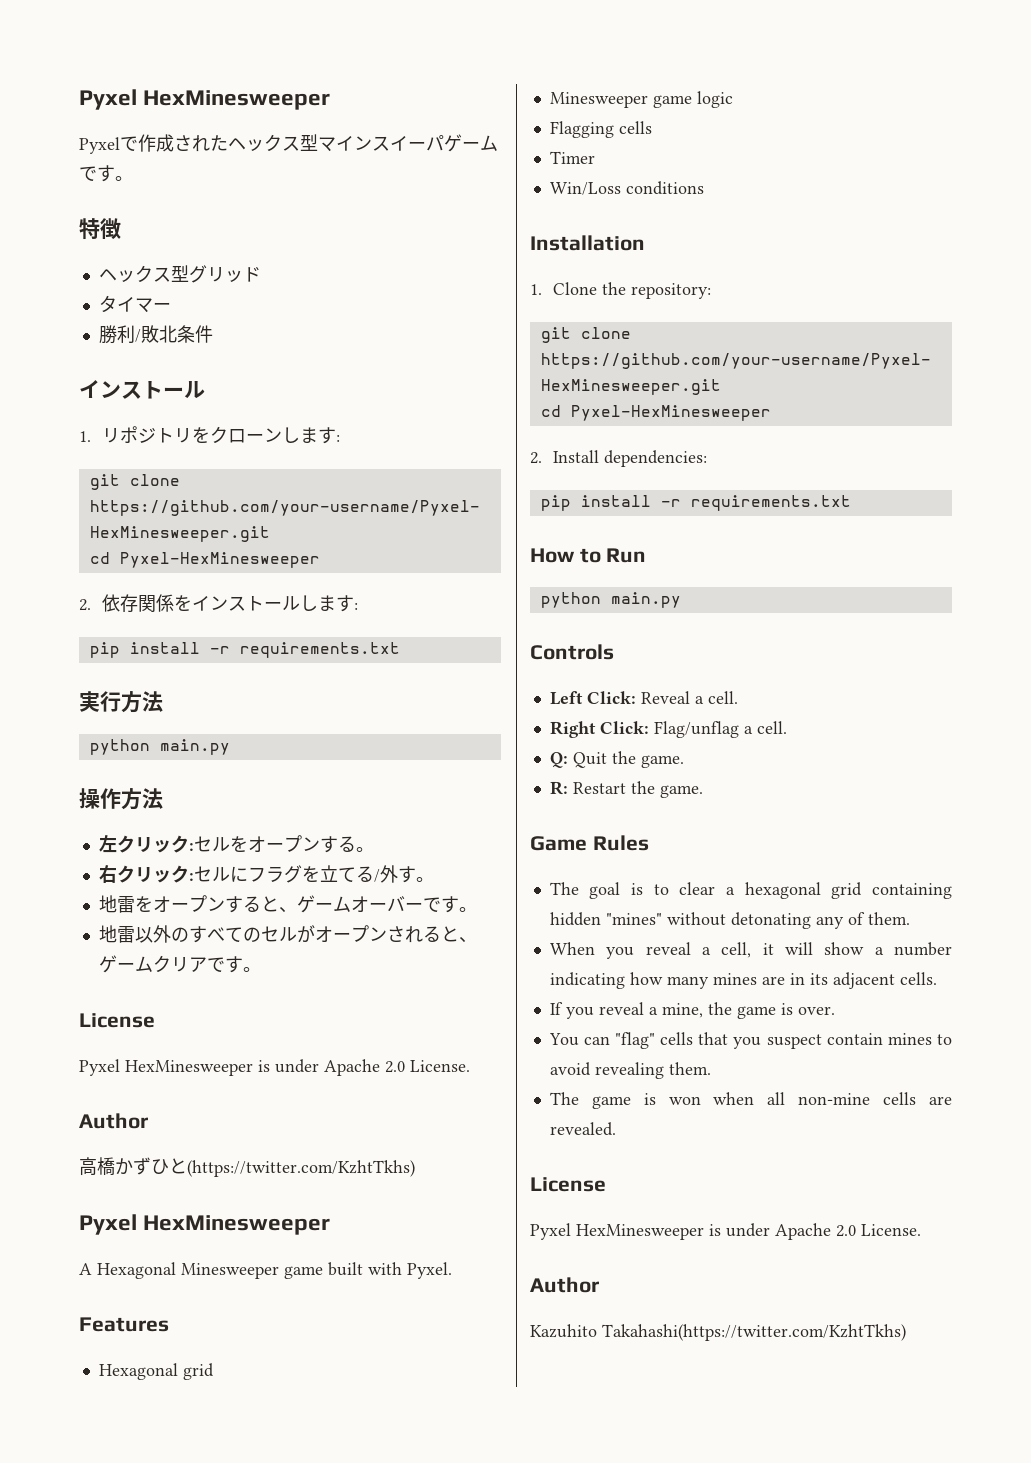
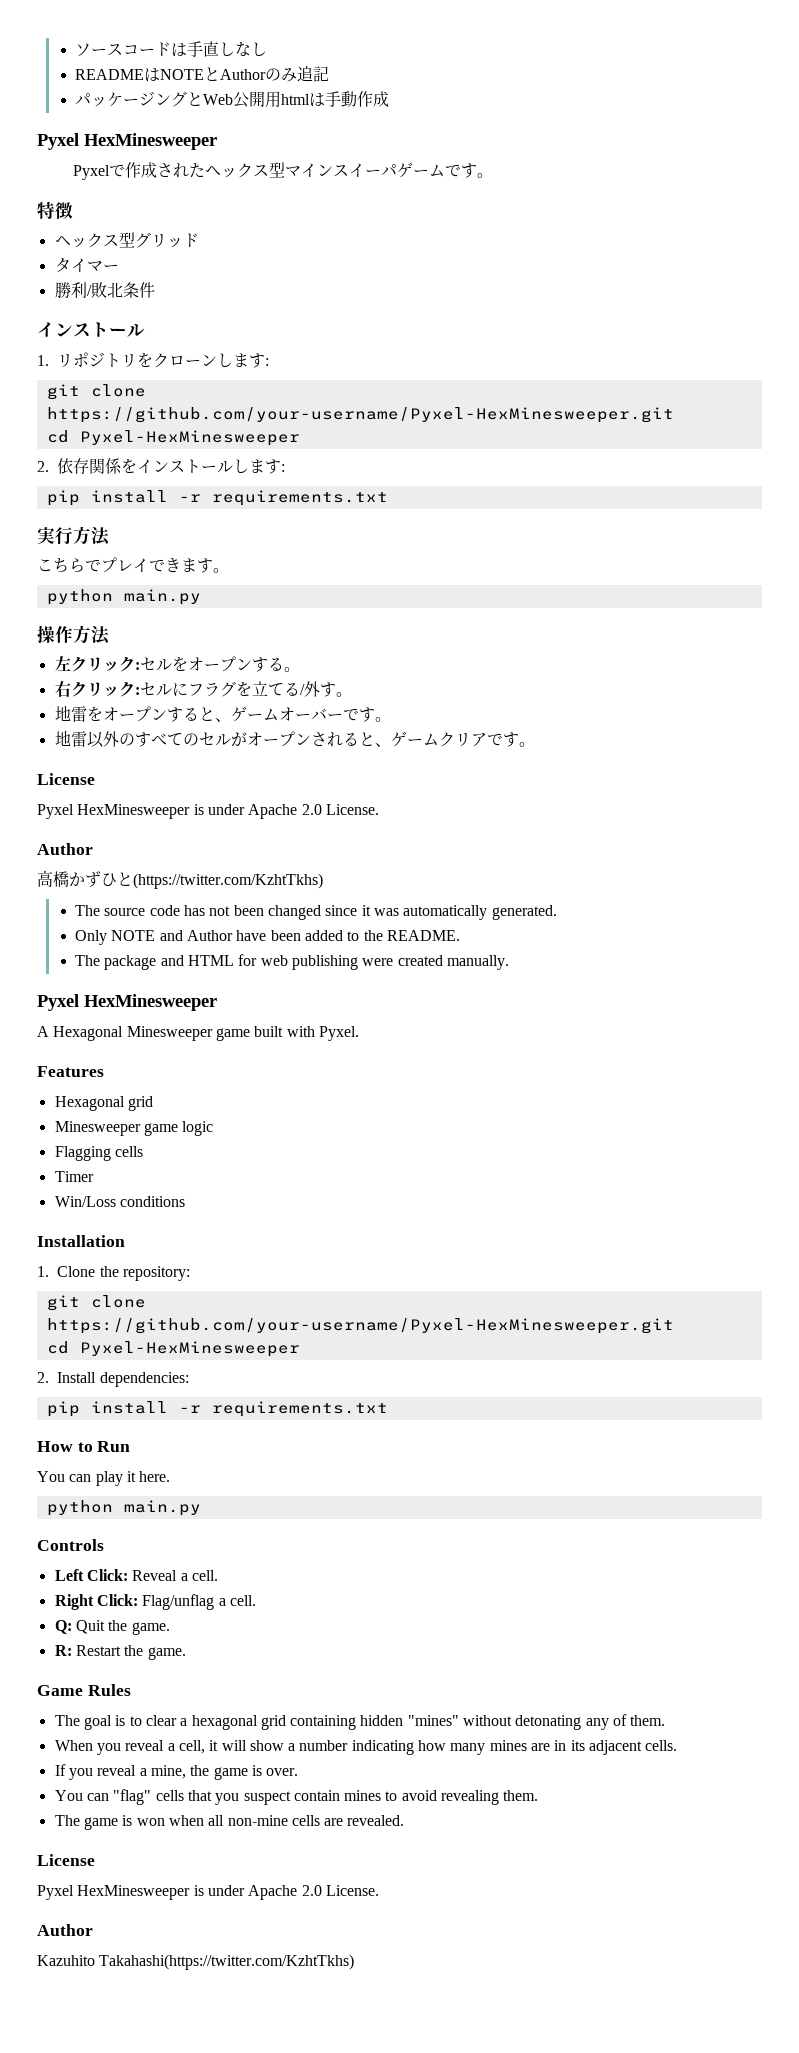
(79, 99) none -> [74,41,267,57] [74,66,329,82] [74,91,389,108] ソースコードは手直しなし // READMEはNOTEとAuthorのみ追記 // パッケージングとWeb公開用htmlは手動作成 //
(163, 701) none -> [37,557,229,573] // こちらでプレイできます。
(415, 1168) none -> [74,905,557,920] [74,930,460,945] [74,954,509,970] // The source code has not been changed since it was automatically generated. // Only NOTE and Author have been added to the README. // The package and HTML for web publishing were created manually.
(647, 555) none -> [37,1471,171,1486] // You can play it here.

